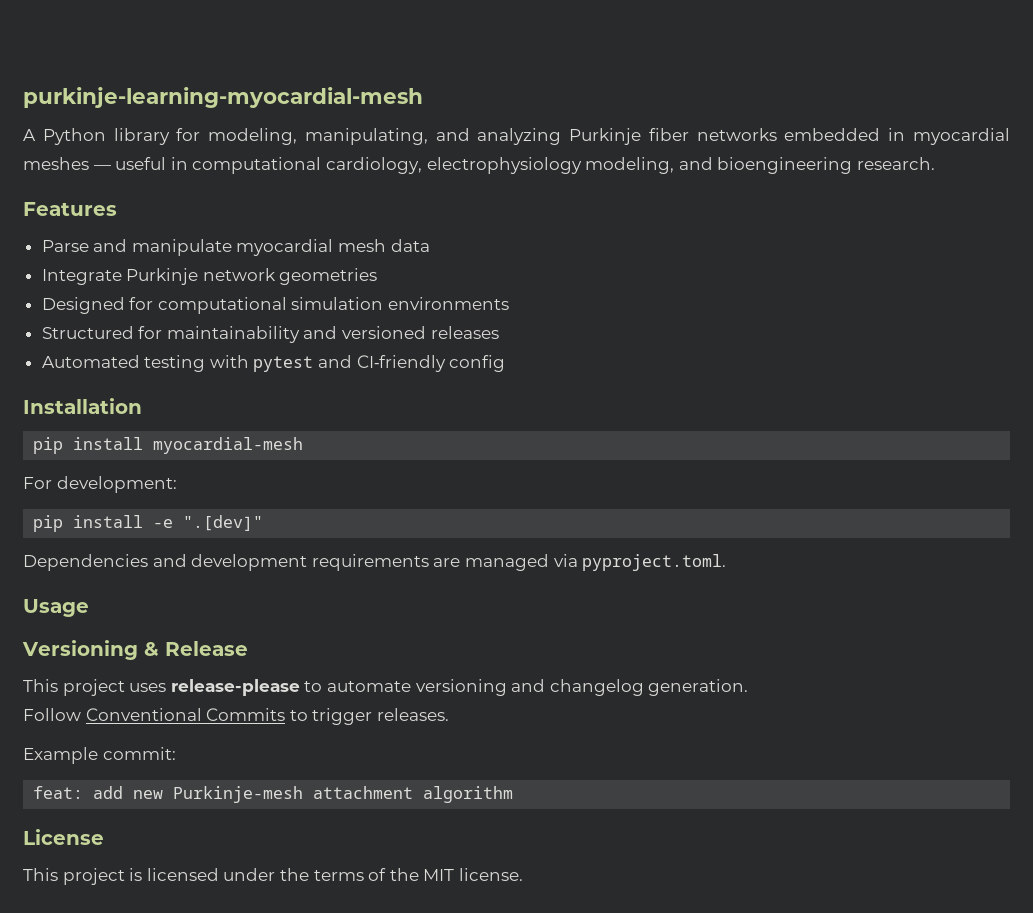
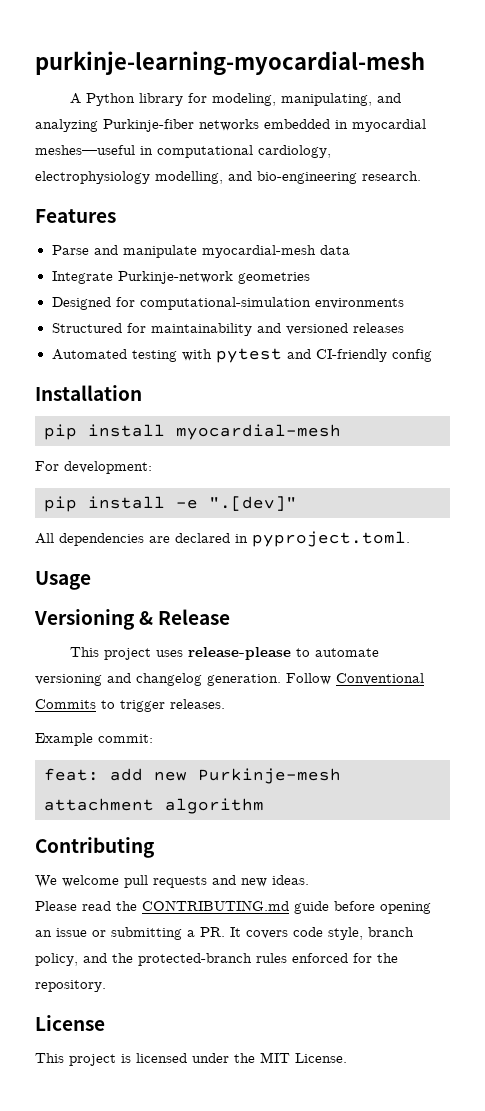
[569,128,689,145] Purkinje fiber -> [103,119,194,132] Purkinje‑fiber
[23,157,167,170] meshes — useful -> [35,145,135,155] meshes—useful
[585,157,853,174] modeling, and bioengineering -> [155,171,357,184] modelling, and bio‑engineering
[236,239,387,256] myocardial mesh -> [201,245,316,258] myocardial‑mesh
[126,268,276,285] Purkinje network -> [117,271,233,284] Purkinje‑network
[157,297,384,314] computational simulation -> [139,297,311,310] computational‑simulation
[23,554,578,571] Dependencies and development requirements are managed via -> [35,533,248,546] All dependencies are declared in
(749, 687) // -> (281, 680) none
(514, 794) none -> [35,837,155,858] [35,875,309,888] [35,900,431,914] [35,927,414,940] [35,953,398,966] [35,980,106,992] // Contributing // We welcome pull requests and new ideas. // Please read the CONTRIBUTING.md guide before opening an issue or submitting a PR. It covers code style, branch policy, and the protected‑branch rules enforced for the repository.
[313,868,523,881] terms of the MIT license. -> [260,1052,347,1063] MIT License.

